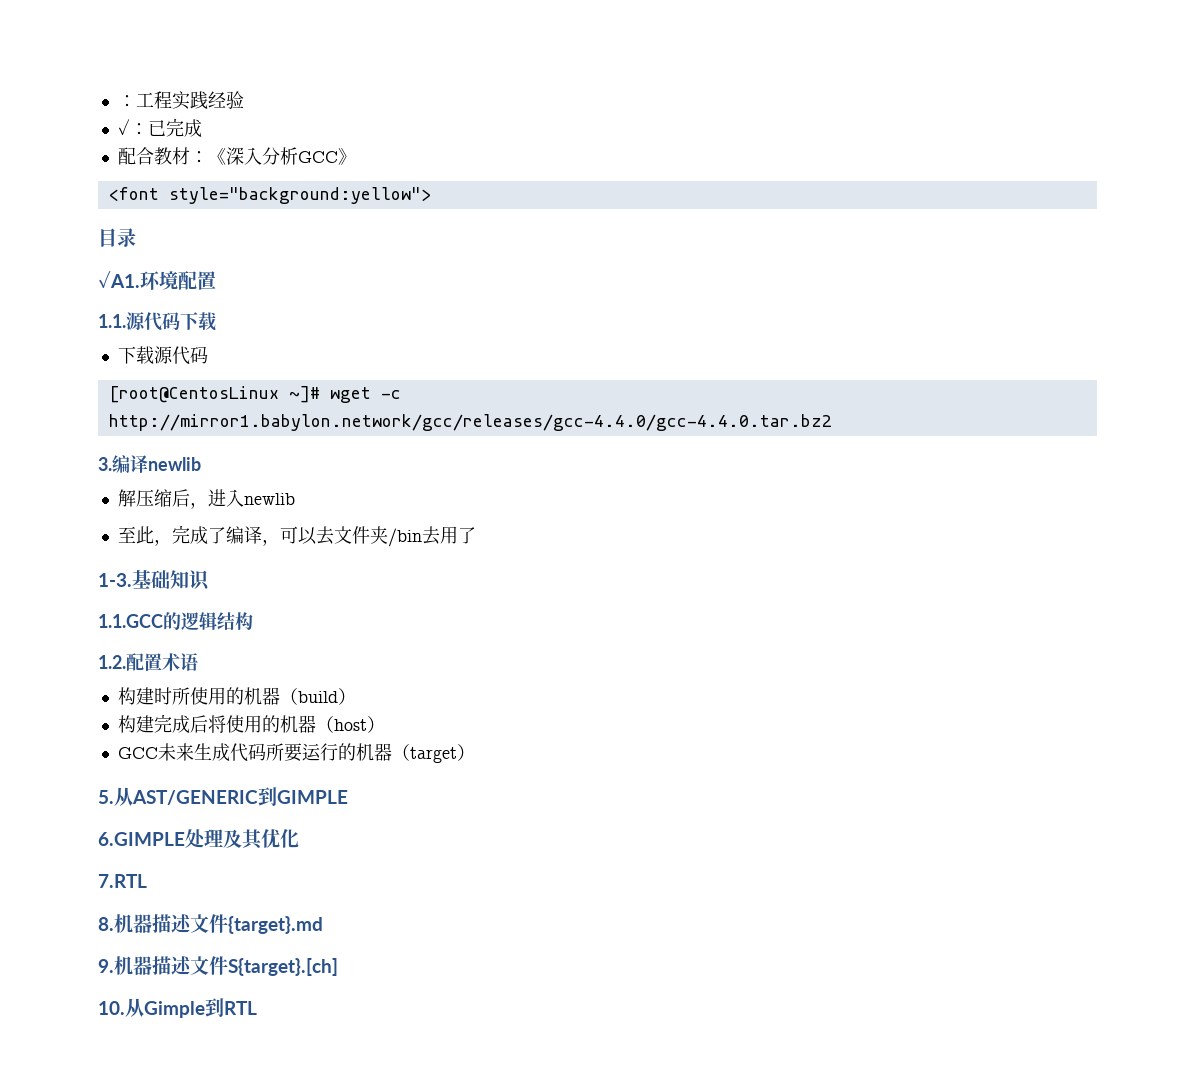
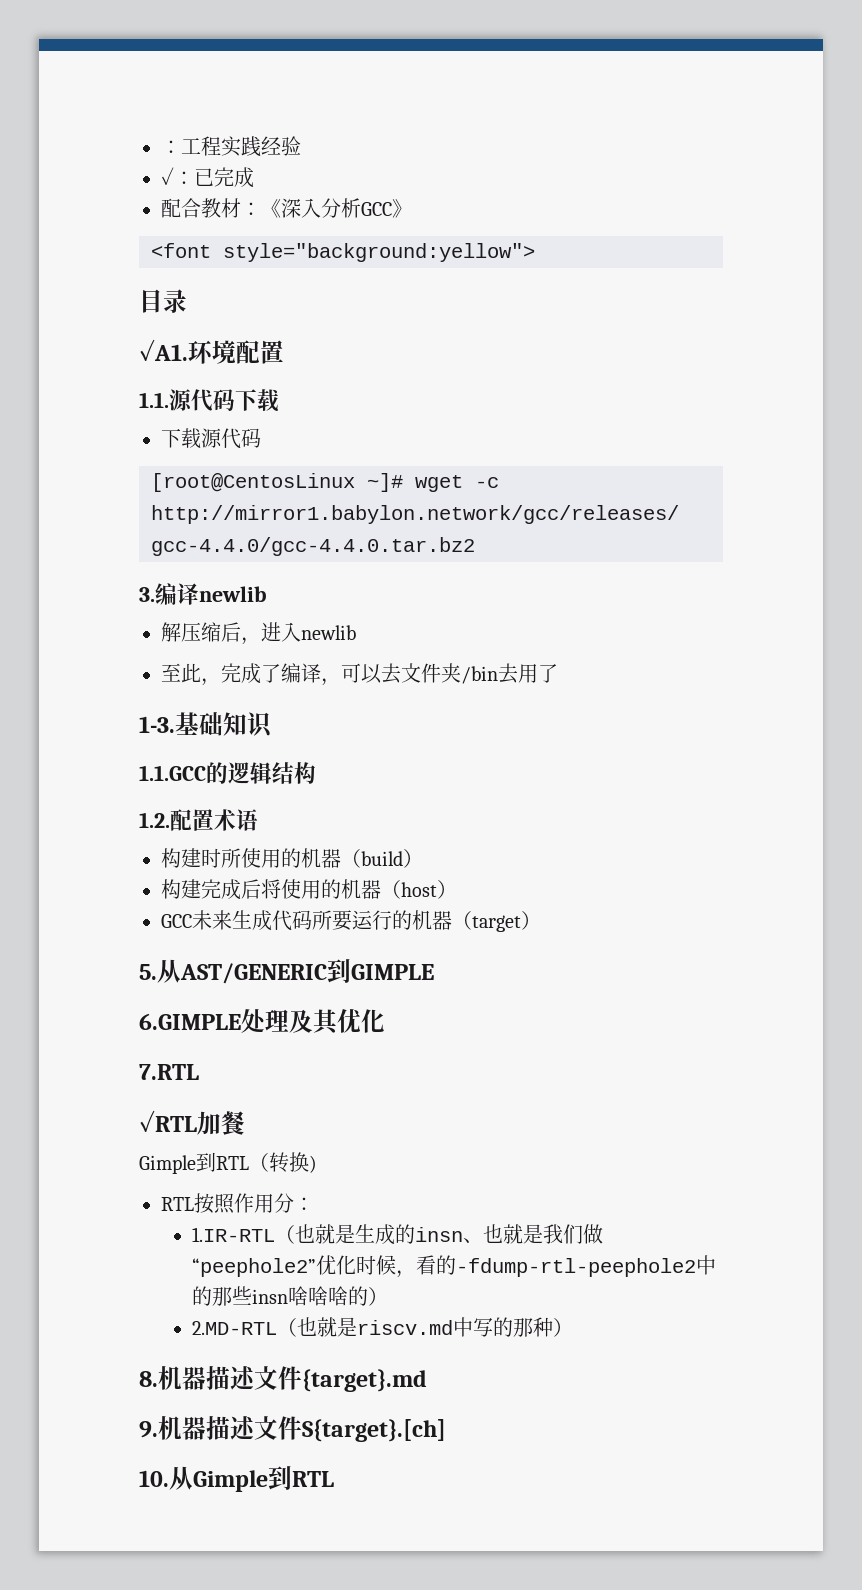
(147, 881) none -> [139,1110,245,1135] [139,1152,317,1174] [161,1193,314,1214] [192,1224,604,1245] [192,1255,717,1278] [192,1286,389,1306] [192,1317,574,1337] // ✓RTL加餐 // Gimple到RTL（转换) // RTL按照作用分： // 1.IR-RTL（也就是生成的insn、也就是我们做“peephole2”优化时候，看的-fdump-rtl-peephole2中的那些insn啥啥啥的） // 2.MD-RTL（也就是riscv.md中写的那种）

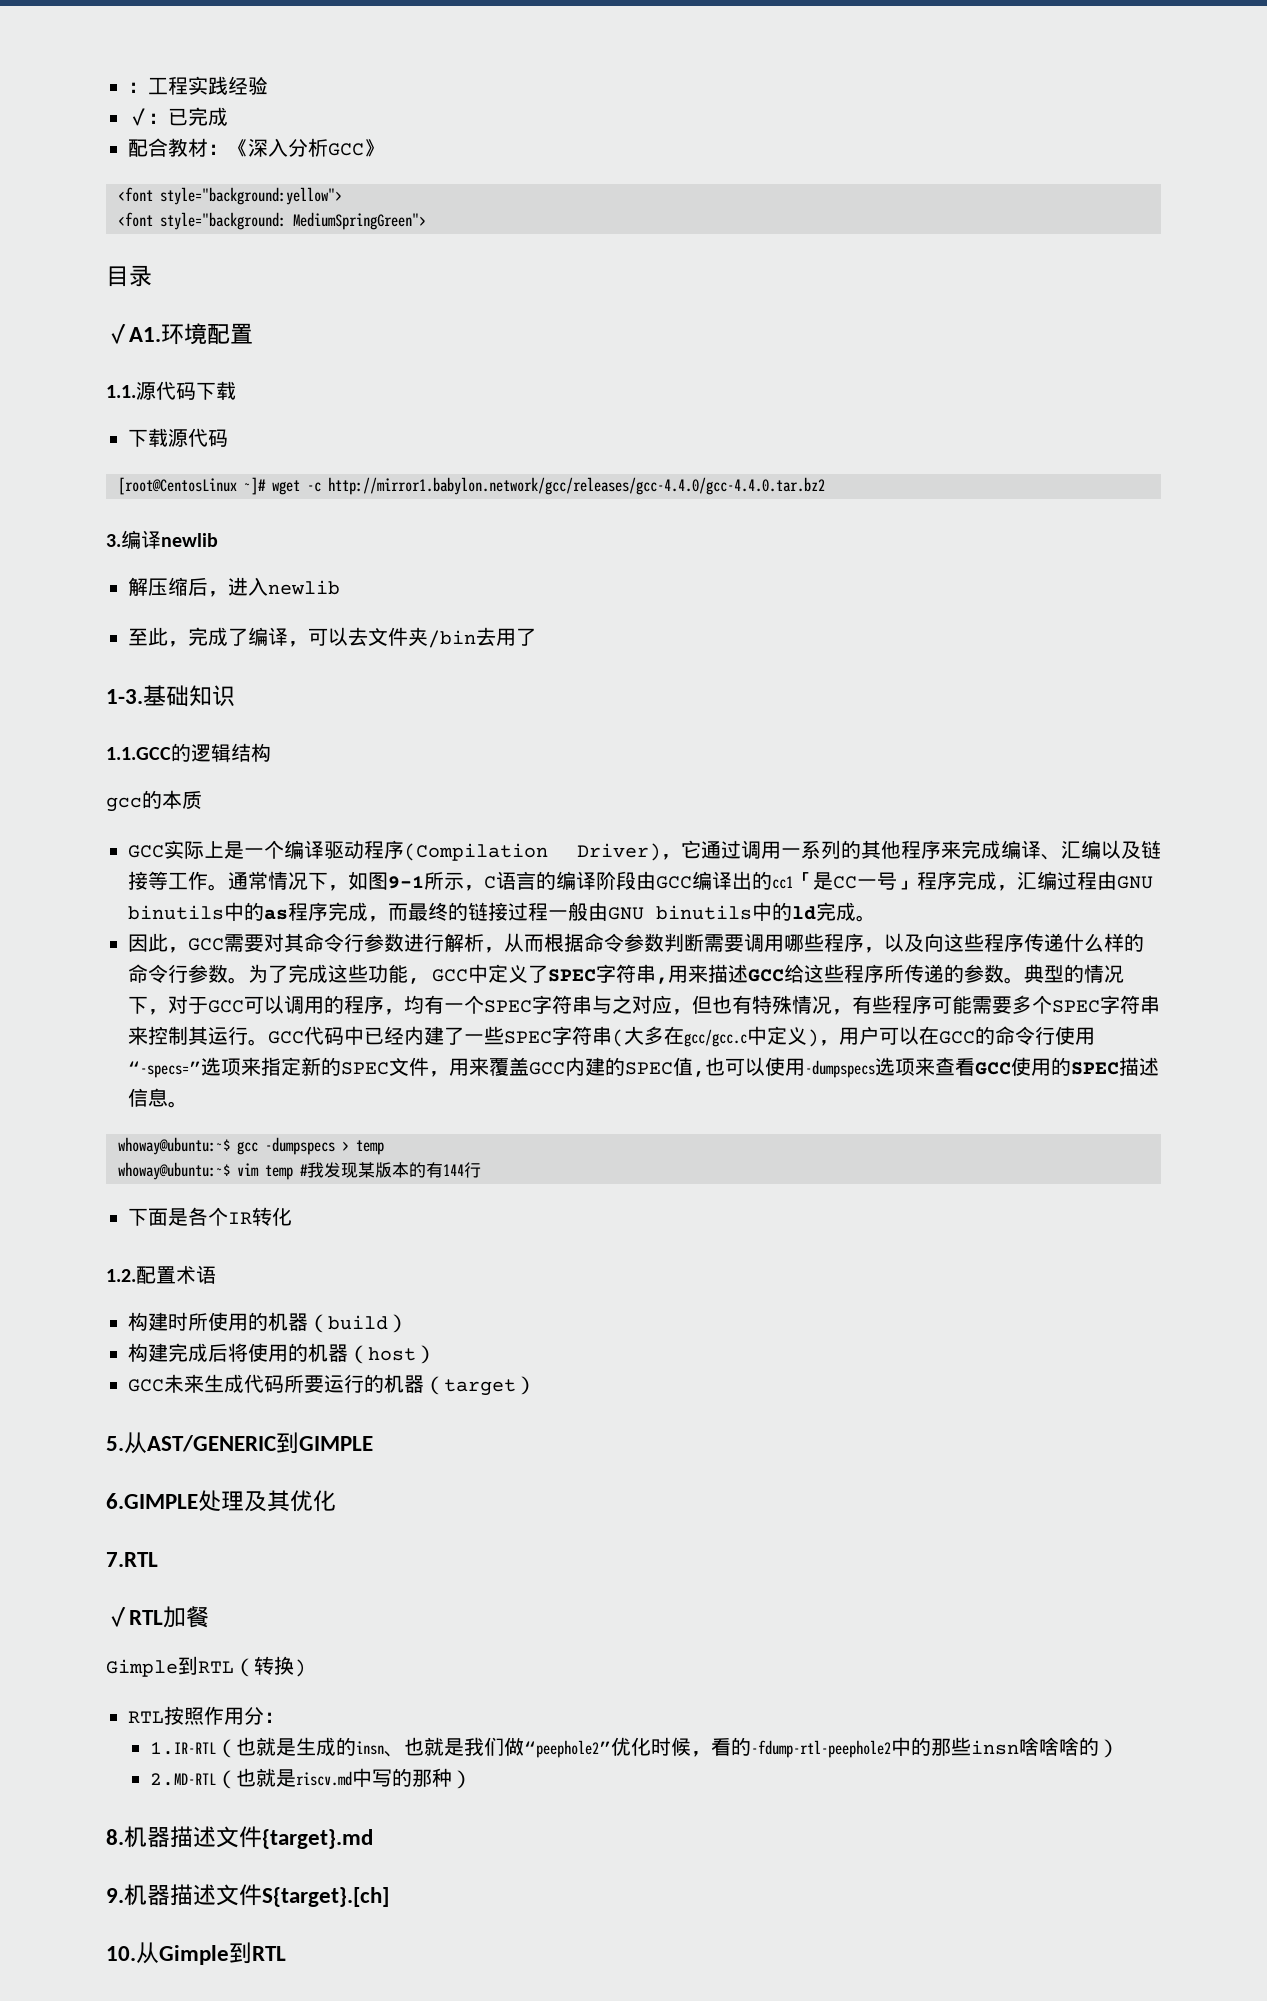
(535, 252) none -> [118,212,426,230] // <font style="background: MediumSpringGreen">
(316, 773) none -> [106,790,202,812] [128,840,1161,861] [128,871,1153,891] [128,902,876,922] [128,933,1144,953] [128,964,1124,984] [128,995,1160,1015] [128,1026,1095,1047] [128,1057,1159,1078] [128,1088,188,1108] [118,1137,384,1155] [118,1162,481,1180] [128,1207,292,1226] // gcc的本质 // GCC实际上是一个编译驱动程序(Compilation Driver)，它通过调用一系列的其他程序来完成编译、汇编以及链接等工作。通常情况下，如图9-1所示，C语言的编译阶段由GCC编译出的cc1「是CC一号」程序完成，汇编过程由GNU binutils中的as程序完成，而最终的链接过程一般由GNU binutils中的ld完成。 // 因此，GCC需要对其命令行参数进行解析，从而根据命令参数判断需要调用哪些程序，以及向这些程序传递什么样的命令行参数。为了完成这些功能, GCC中定义了SPEC字符串,用来描述GCC给这些程序所传递的参数。典型的情况下，对于GCC可以调用的程序，均有一个SPEC字符串与之对应，但也有特殊情况，有些程序可能需要多个SPEC字符串来控制其运行。GCC代码中已经内建了一些SPEC字符串(大多在gcc/gcc.c中定义)，用户可以在GCC的命令行使用“-specs=”选项来指定新的SPEC文件，用来覆盖GCC内建的SPEC值,也可以使用-dumpspecs选项来查看GCC使用的SPEC描述信息。 // whoway@ubuntu:~$ gcc -dumpspecs > temp // whoway@ubuntu:~$ vim temp #我发现某版本的有144行 // 下面是各个IR转化

